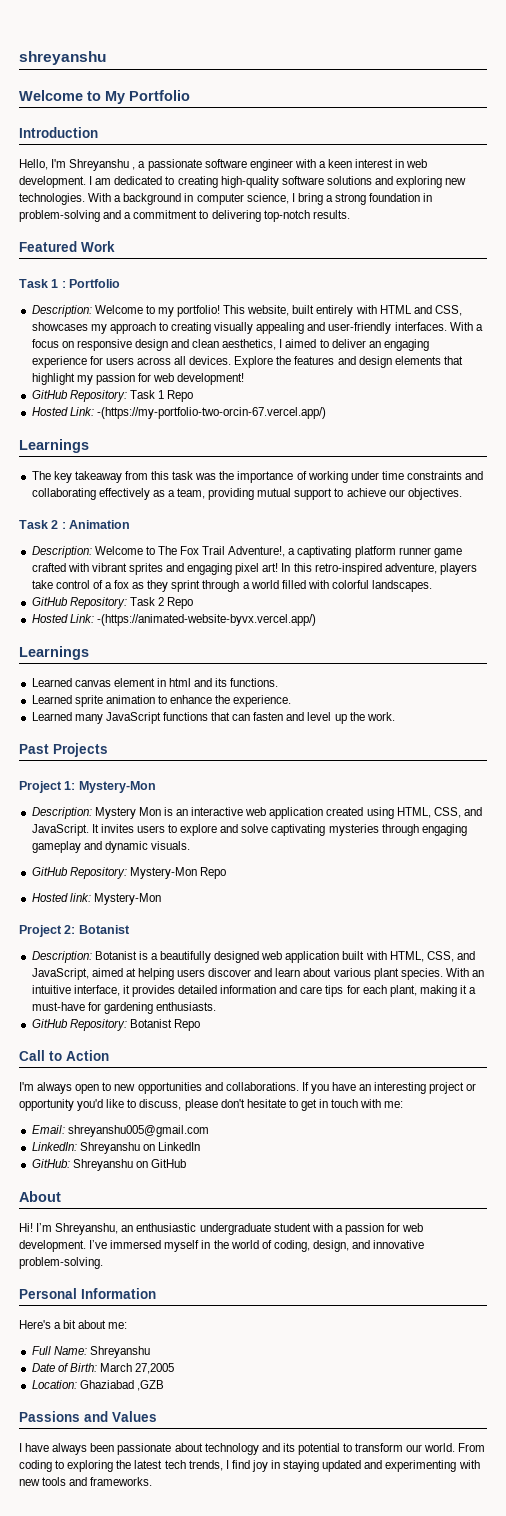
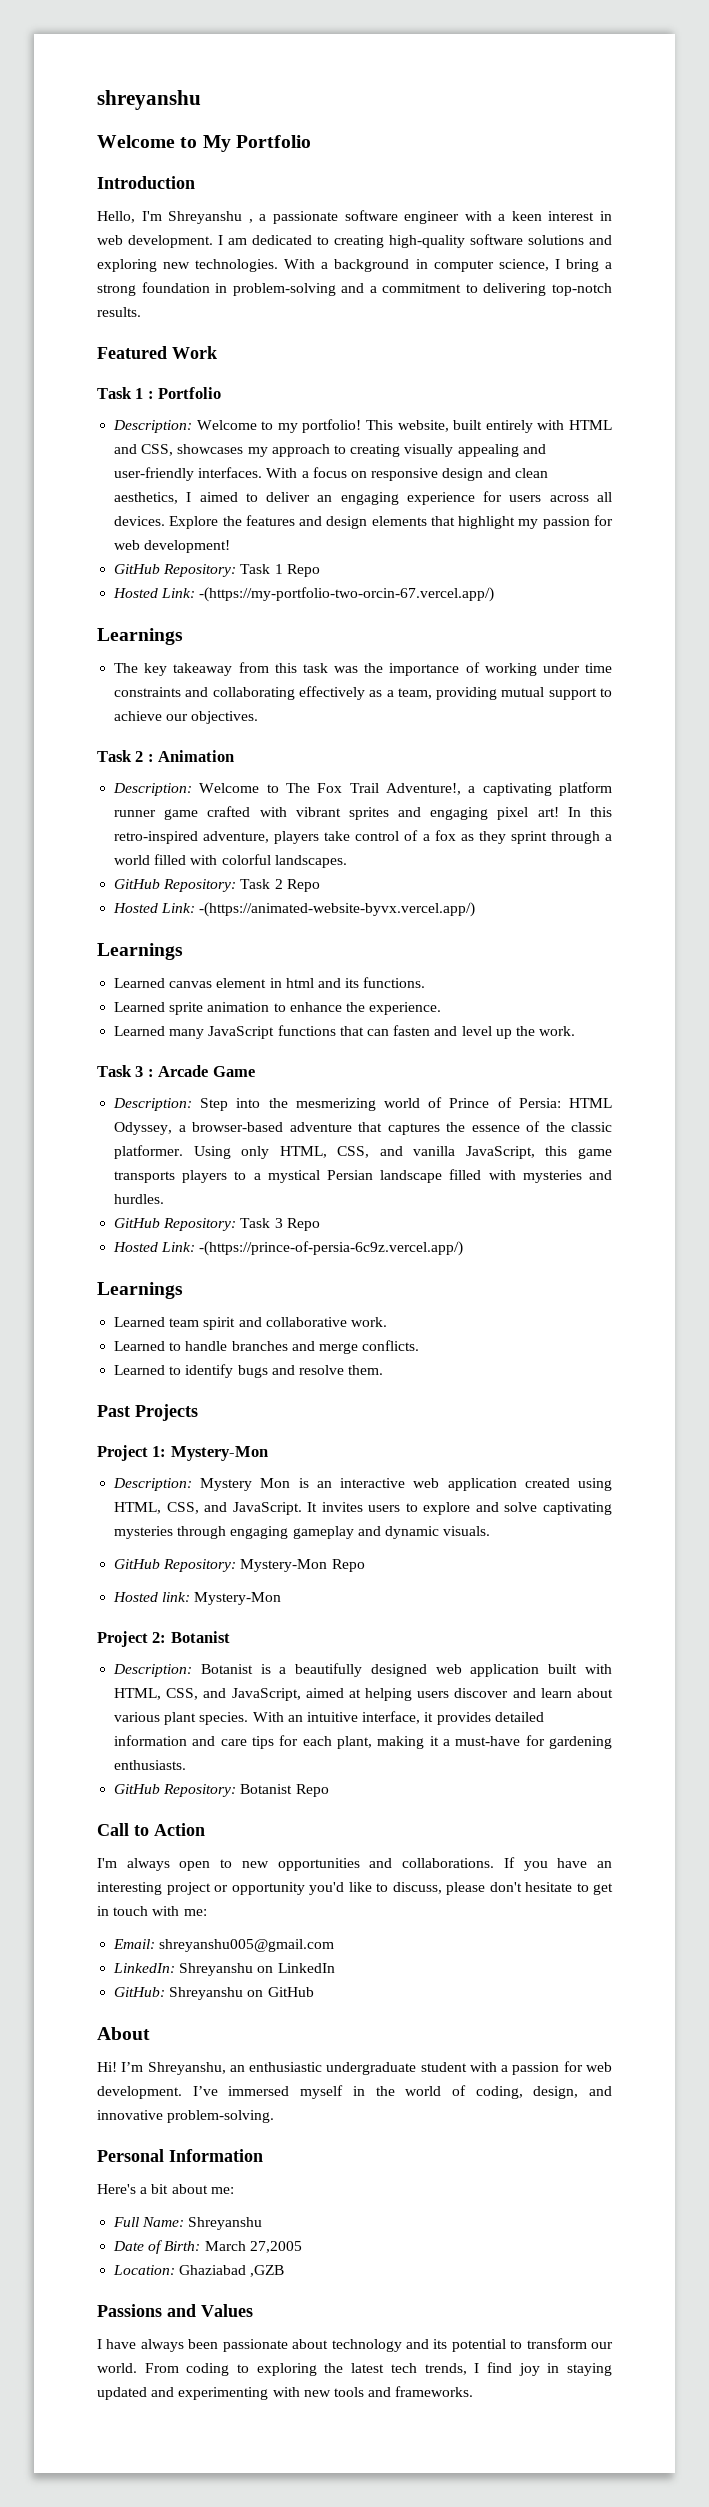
(395, 716) none -> [97,1065,255,1077] [113,1097,612,1111] [114,1121,612,1135] [114,1145,612,1159] [114,1169,612,1183] [114,1194,165,1204] [114,1218,320,1231] [113,1241,464,1256] [97,1282,183,1299] [114,1317,387,1330] [114,1340,420,1354] [114,1364,384,1378] // Task 3 : Arcade Game // Description: Step into the mesmerizing world of Prince of Persia: HTML Odyssey, a browser-based adventure that captures the essence of the classic platformer. Using only HTML, CSS, and vanilla JavaScript, this game transports players to a mystical Persian landscape filled with mysteries and hurdles. // GitHub Repository: Task 3 Repo // Hosted Link: -(https://prince-of-persia-6c9z.vercel.app/) // Learnings // Learned team spirit and collaborative work. // Learned to handle branches and merge conflicts. // Learned to identify bugs and resolve them.

